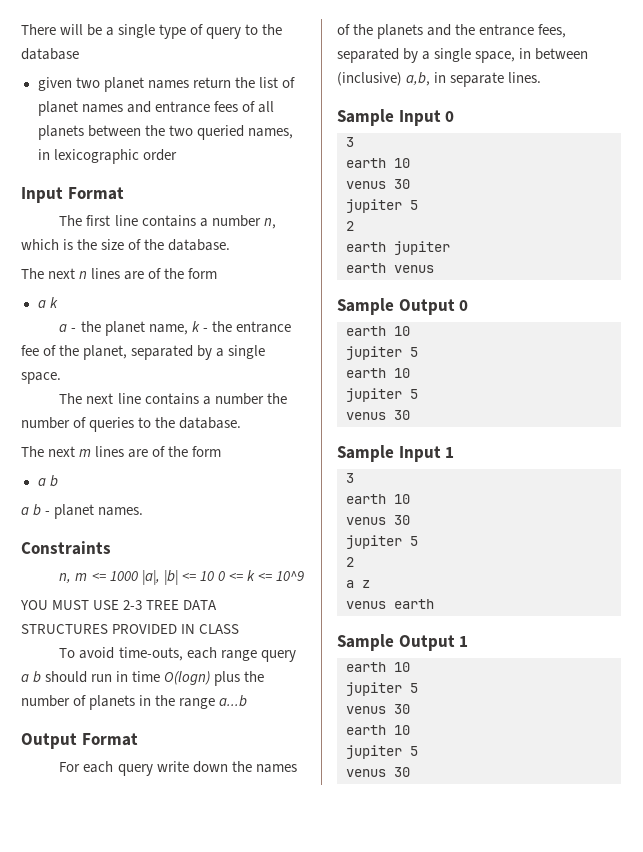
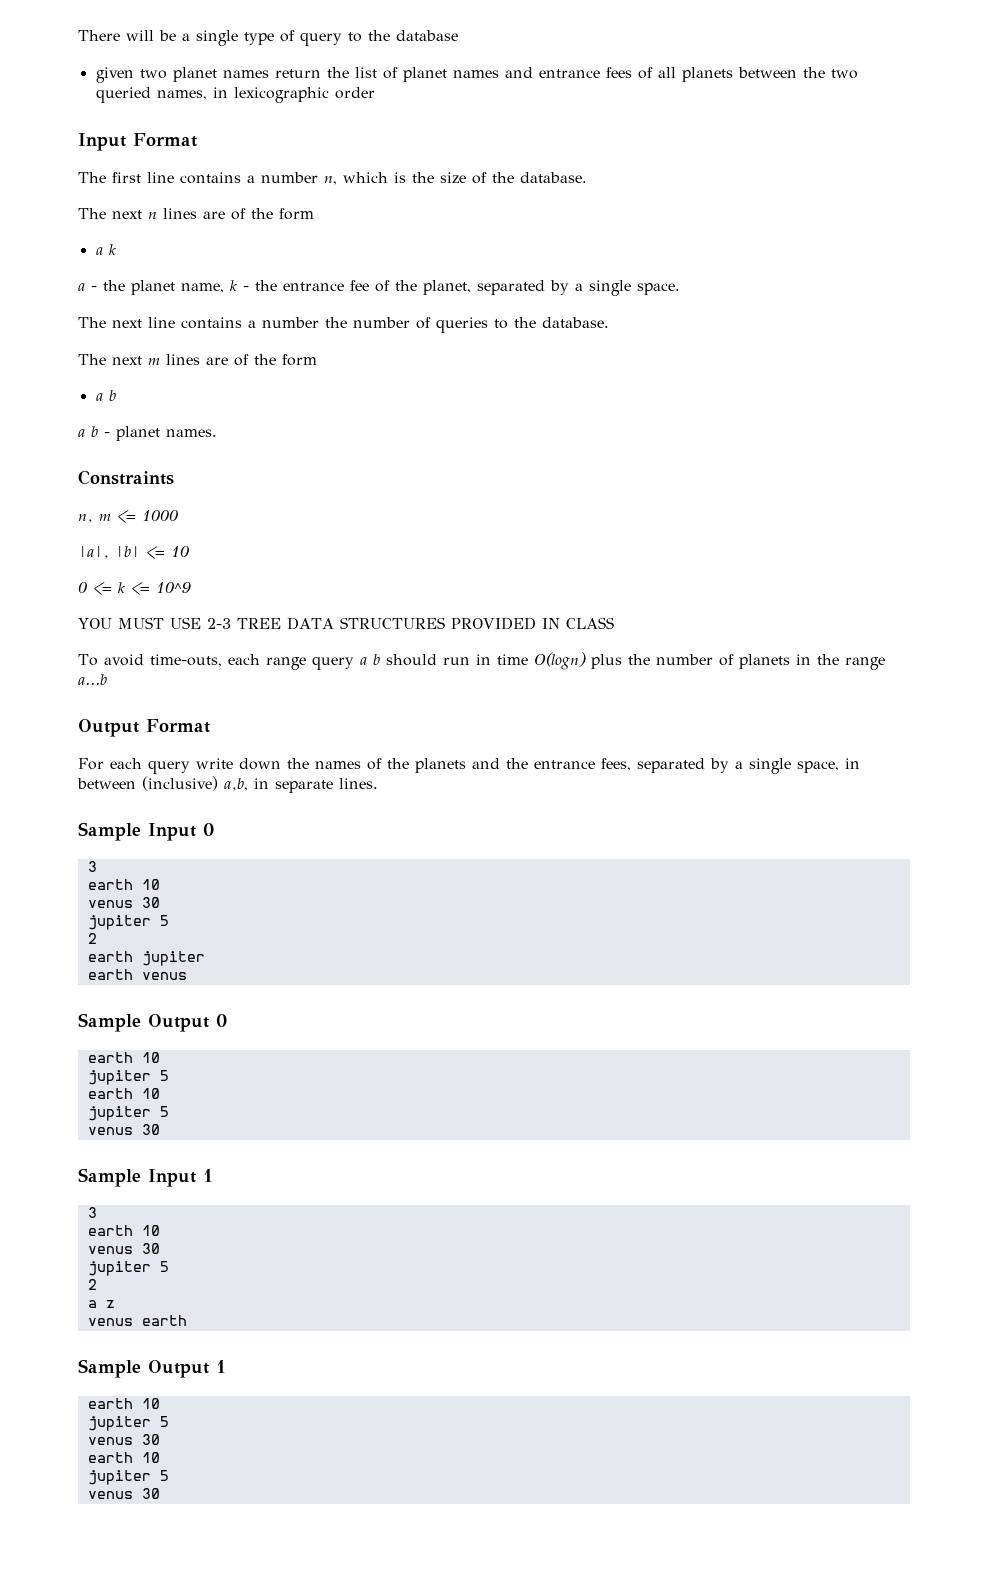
(138, 576) none -> (178, 515) //
(214, 576) none -> (189, 551) //

